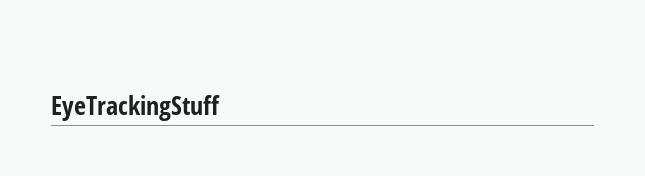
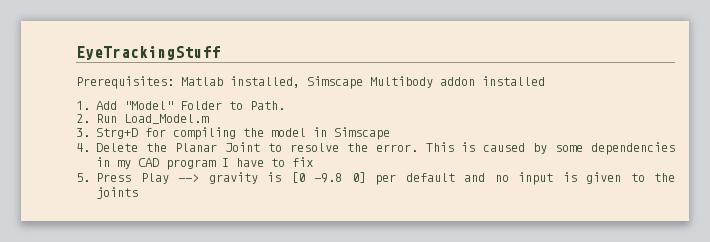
(220, 108) none -> [76,76,545,89] [76,101,286,110] [76,114,210,124] [76,127,391,140] [76,142,675,155] [96,157,314,170] [76,172,675,185] [96,187,139,199] // Prerequisites: Matlab installed, Simscape Multibody addon installed // 1. Add "Model" Folder to Path. // 2. Run Load_Model.m // 3. Strg+D for compiling the model in Simscape // 4. Delete the Planar Joint to resolve the error. This is caused by some dependencies in my CAD program I have to fix // 5. Press Play --> gravity is [0 -9.8 0] per default and no input is given to the joints

